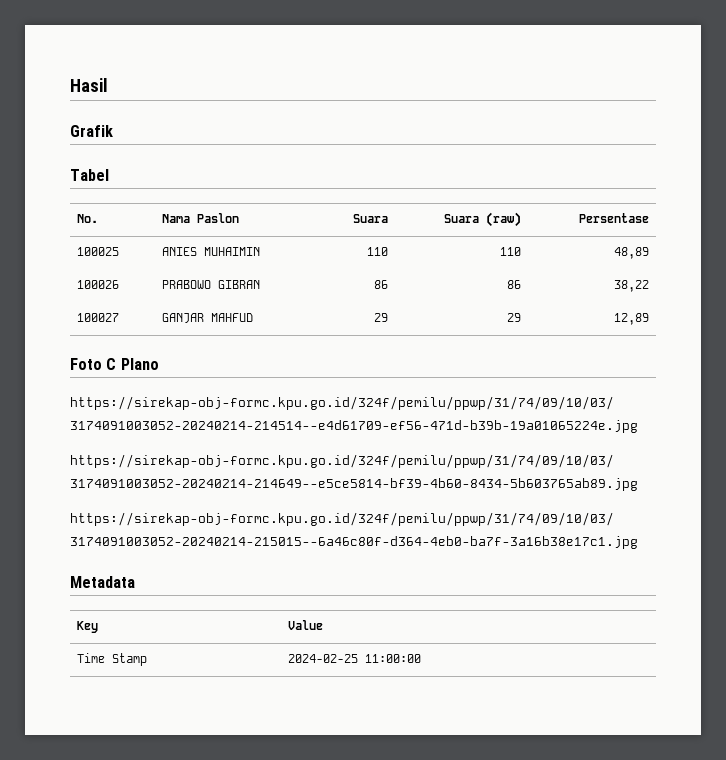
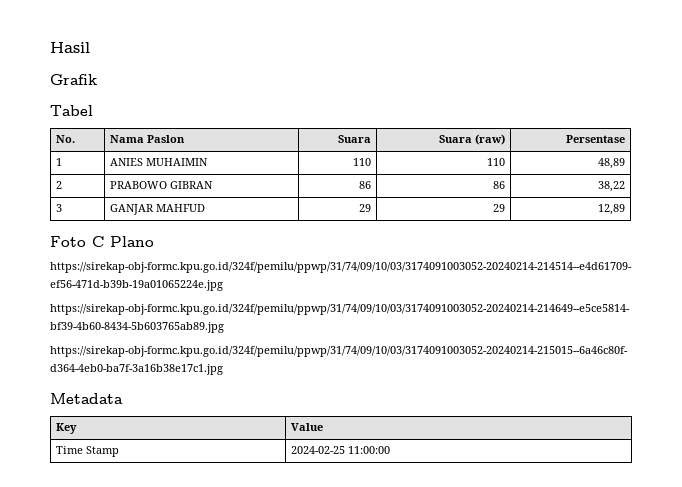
[76,247,119,256] 100025 -> [56,158,63,166] 1
[76,280,119,289] 100026 -> [56,181,63,189] 2
[76,313,119,322] 100027 -> [56,204,63,212] 3

